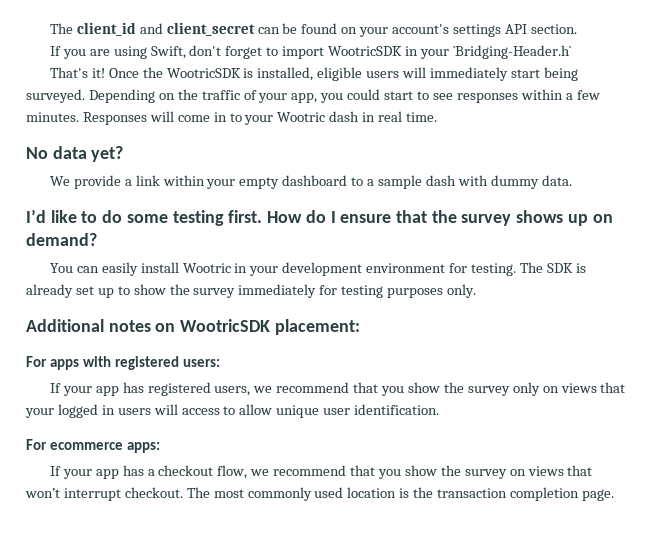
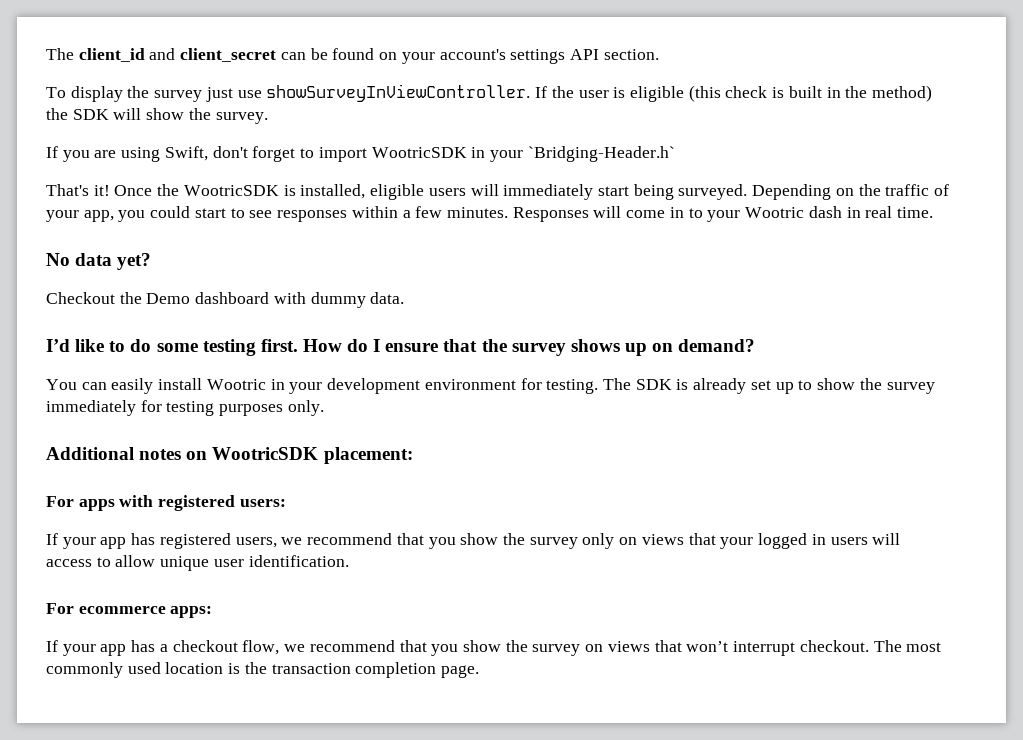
(577, 29) none -> [46,84,933,102] [46,108,268,124] // To display the survey just use showSurveyInViewController. If the user is eligible (this check is built in the method) the SDK will show the survey.
[49,175,456,189] We provide a link within your empty dashboard to a sample dash -> [46,292,270,304] Checkout the Demo dashboard

